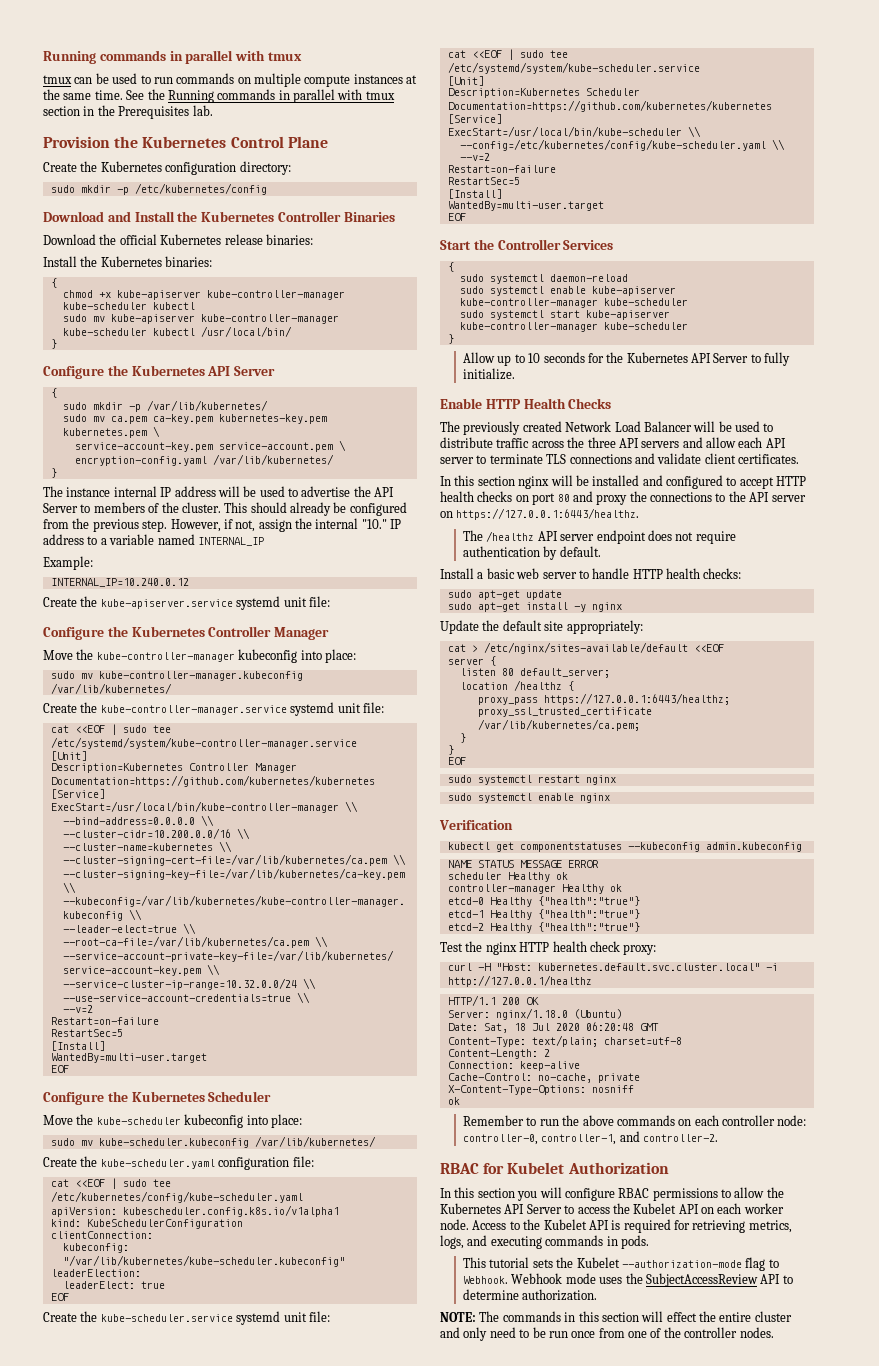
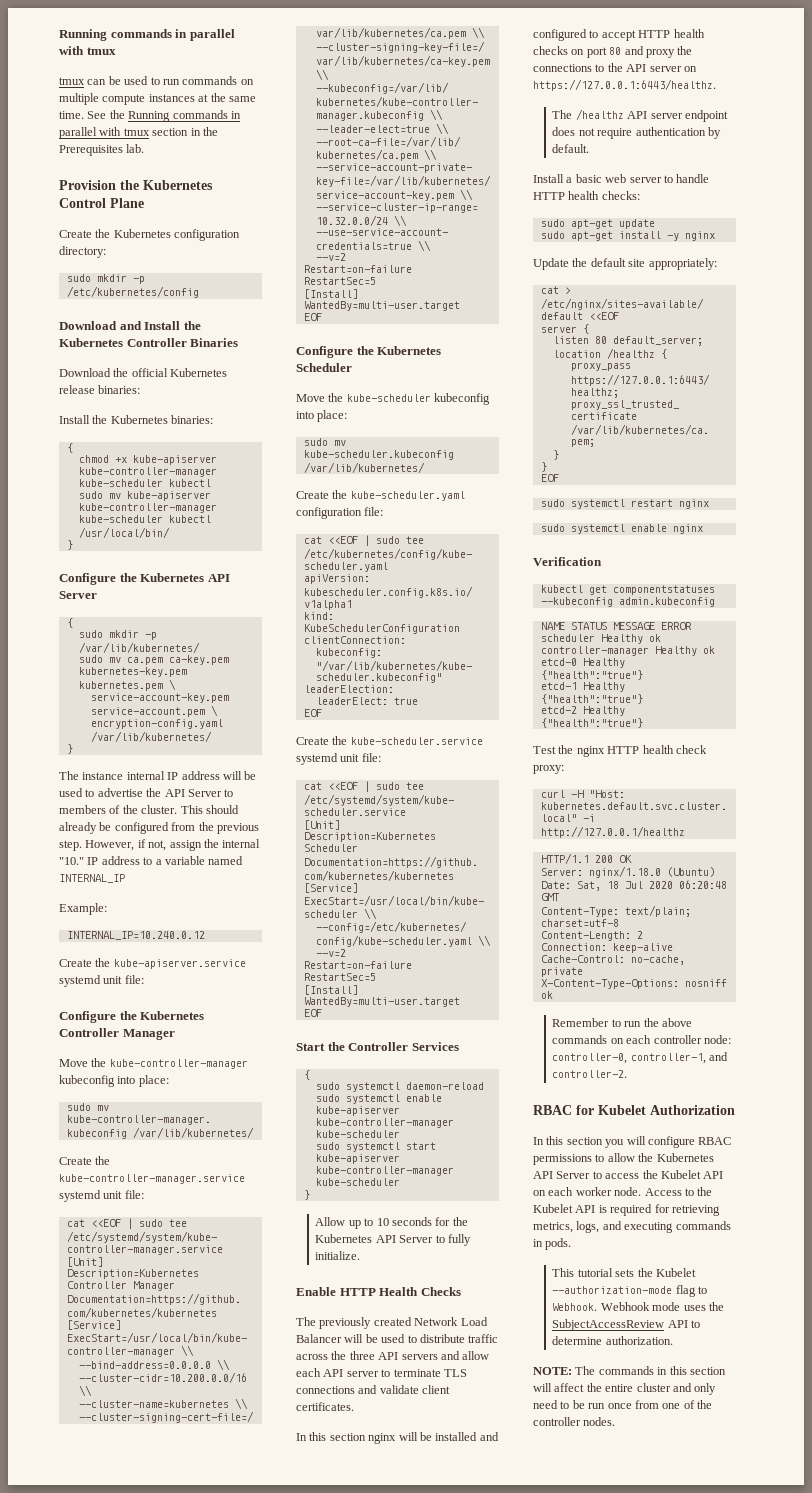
[666,1312,697,1322] effect -> [554,1383,585,1392] affect

